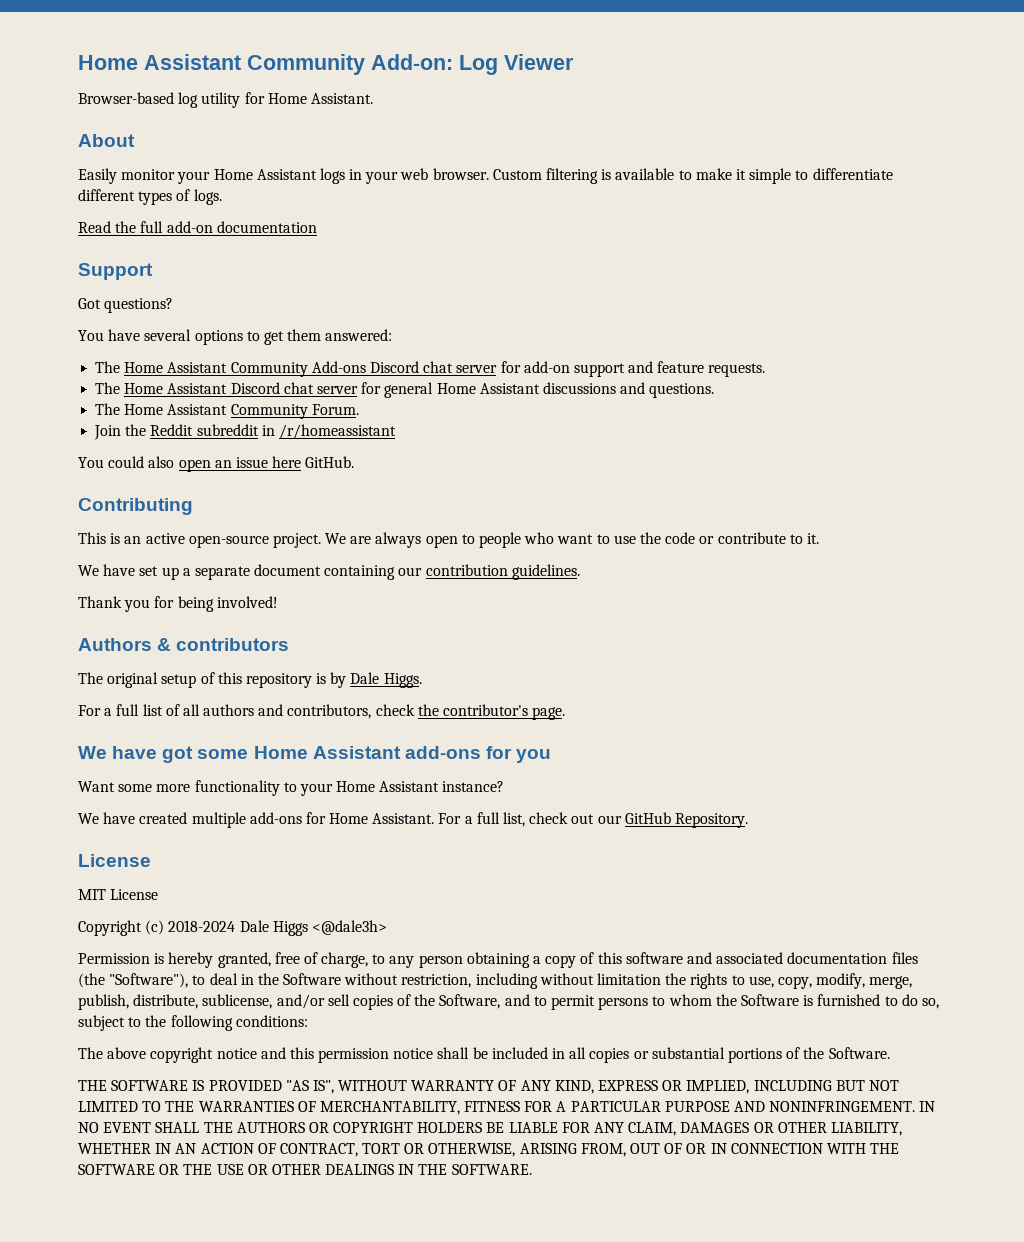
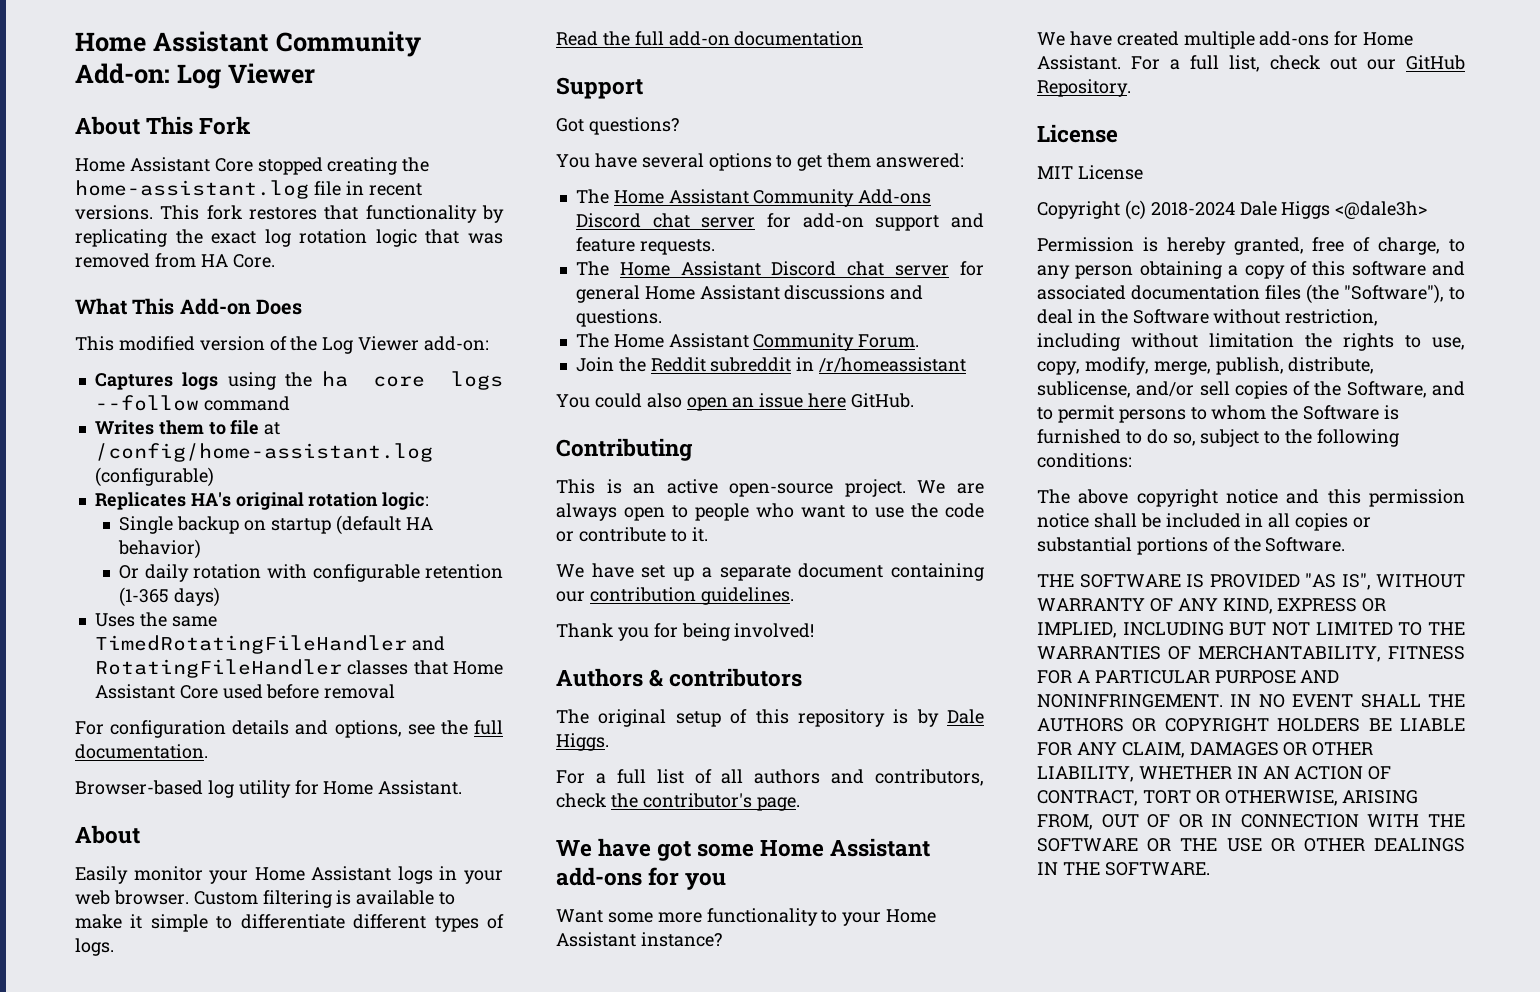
(574, 62) none -> [75,116,252,135] [75,157,430,175] [75,180,422,199] [75,205,504,223] [75,229,503,247] [75,253,275,268] [75,298,303,315] [75,336,490,354] [94,371,503,390] [94,395,290,411] [94,420,281,435] [94,443,433,462] [94,467,214,487] [94,492,430,510] [119,515,433,535] [118,539,202,559] [119,564,503,582] [119,587,221,607] [94,612,217,627] [94,635,445,654] [94,659,503,678] [94,684,396,699] [75,720,504,738] [75,744,208,759] // About This Fork // Home Assistant Core stopped creating the home-assistant.log file in recent versions. This fork restores that functionality by replicating the exact log rotation logic that was removed from HA Core. // What This Add-on Does // This modified version of the Log Viewer add-on: // Captures logs using the ha core logs --follow command // Writes them to file at /config/home-assistant.log (configurable) // Replicates HA's original rotation logic: // Single backup on startup (default HA behavior) // Or daily rotation with configurable retention (1-365 days) // Uses the same TimedRotatingFileHandler and RotatingFileHandler classes that Home Assistant Core used before removal // For configuration details and options, see the full documentation.

